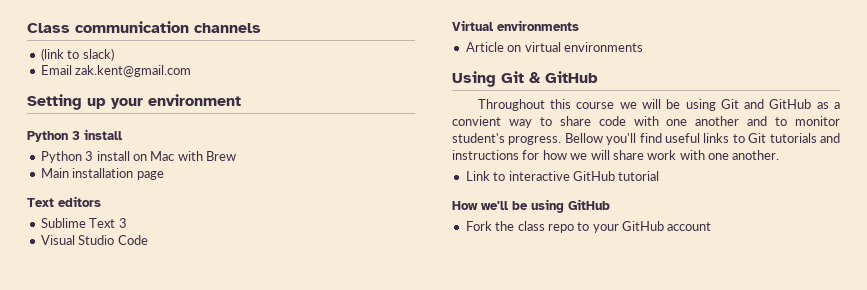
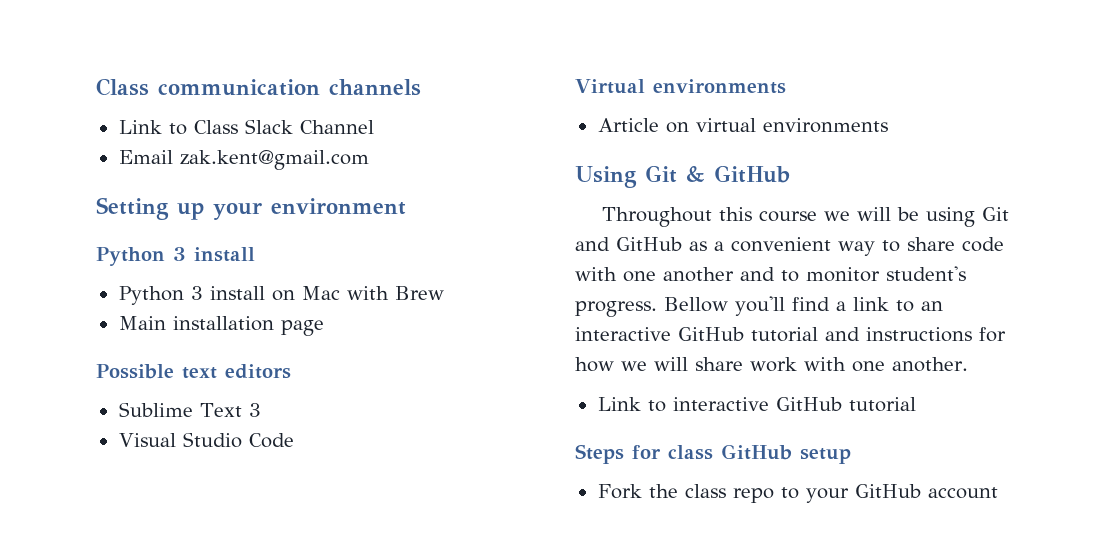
[40,48,114,61] (link to slack) -> [118,119,374,135] Link to Class Slack Channel
[27,198,54,207] Text -> [96,364,217,379] Possible text
[452,116,501,126] convient -> [731,237,831,252] convenient
[665,133,817,143] useful links to Git tutorials -> [836,297,943,312] [575,327,818,342] a link to an interactive GitHub tutorial
[452,199,610,213] How we'll be using GitHub -> [575,444,851,464] Steps for class GitHub setup

